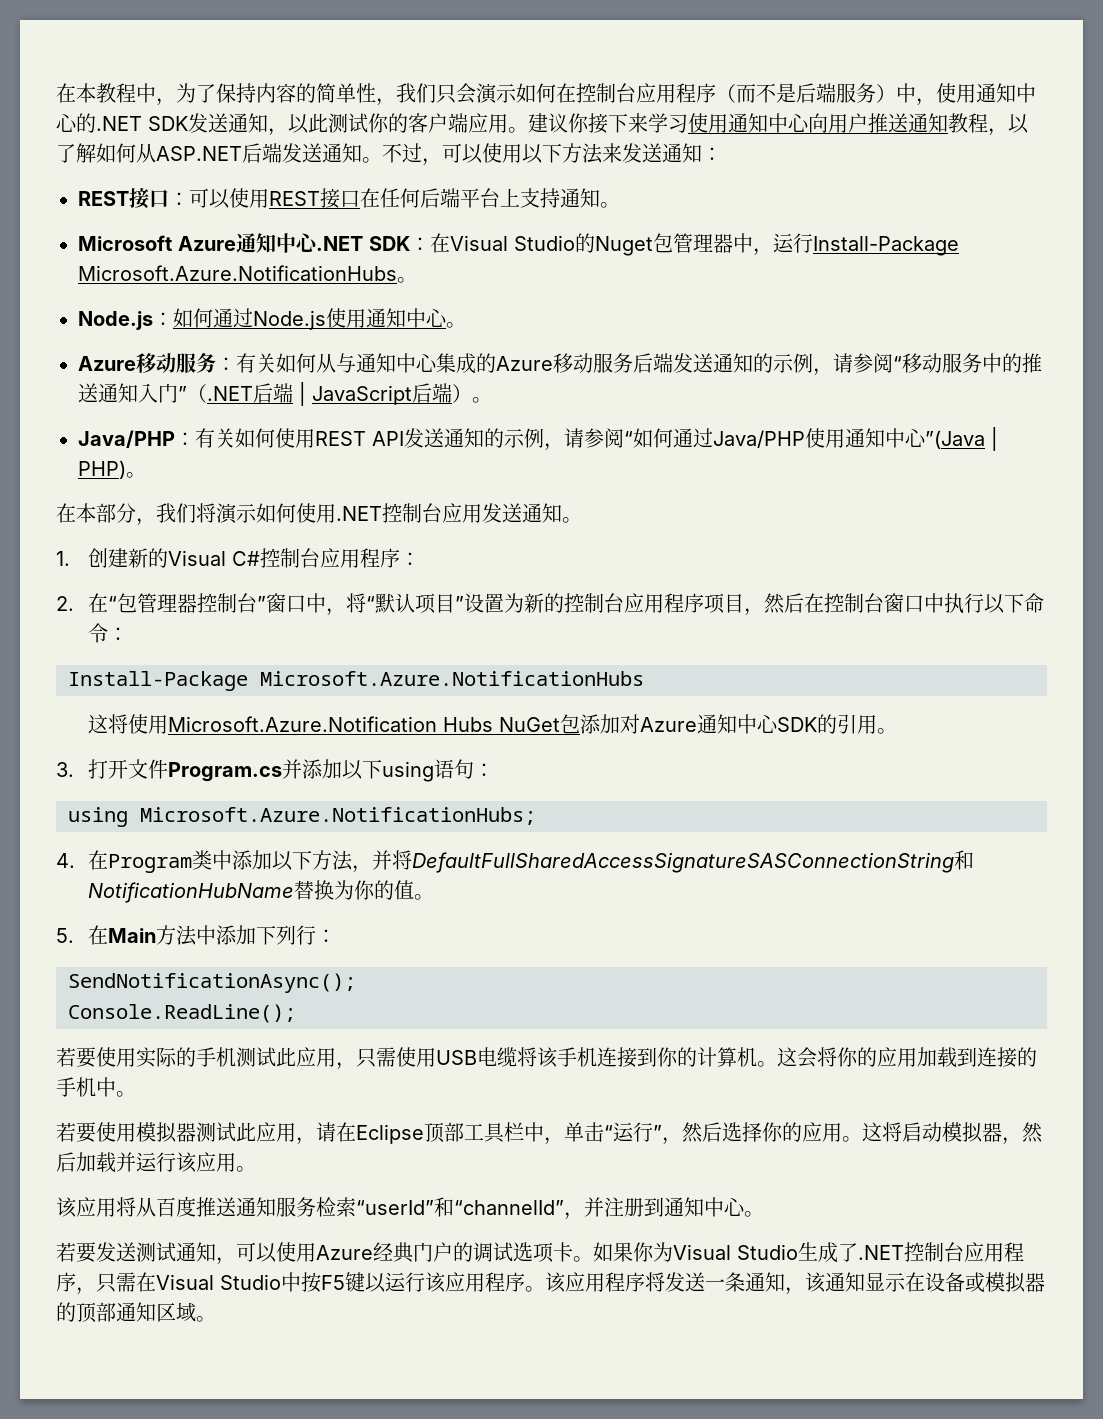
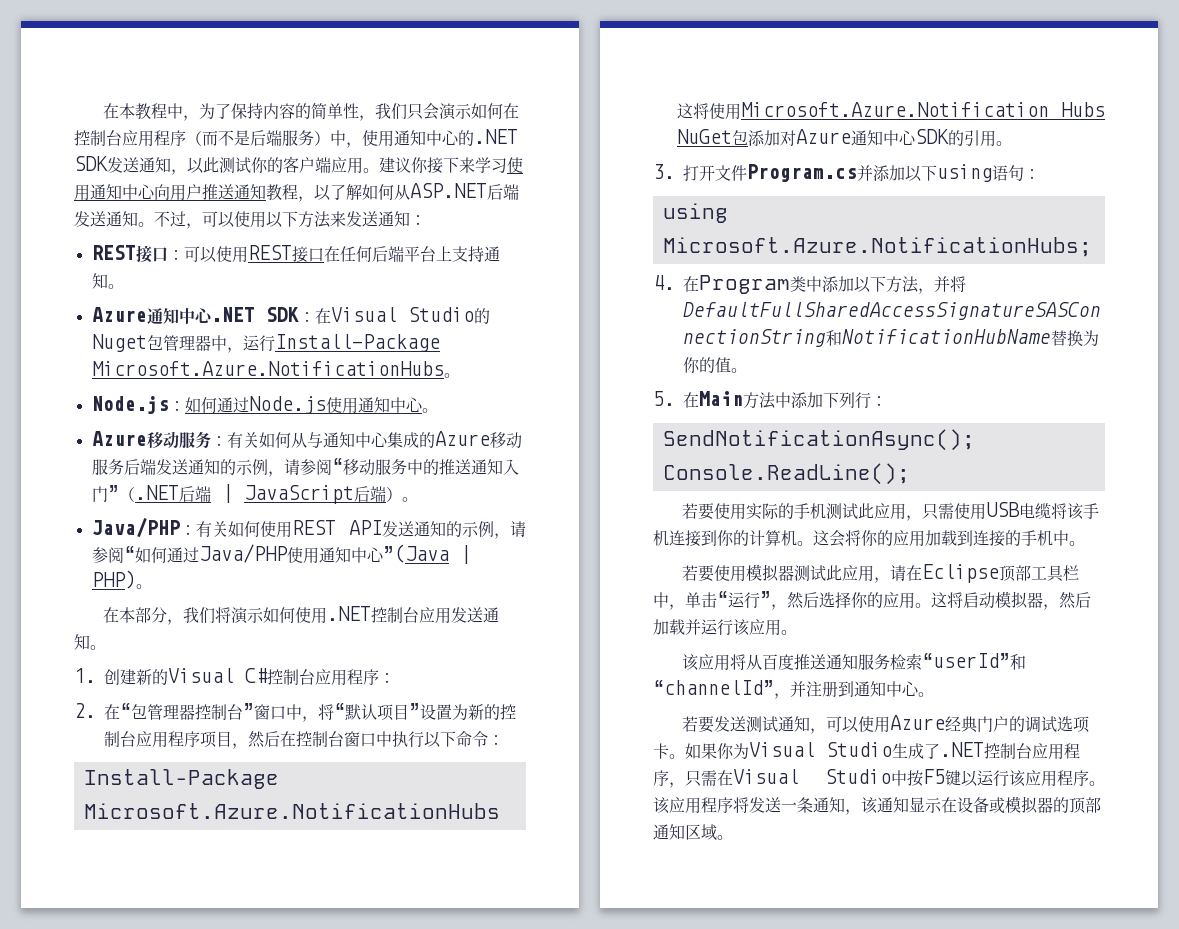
[78,235,172,251] Microsoft -> (124, 286) none

